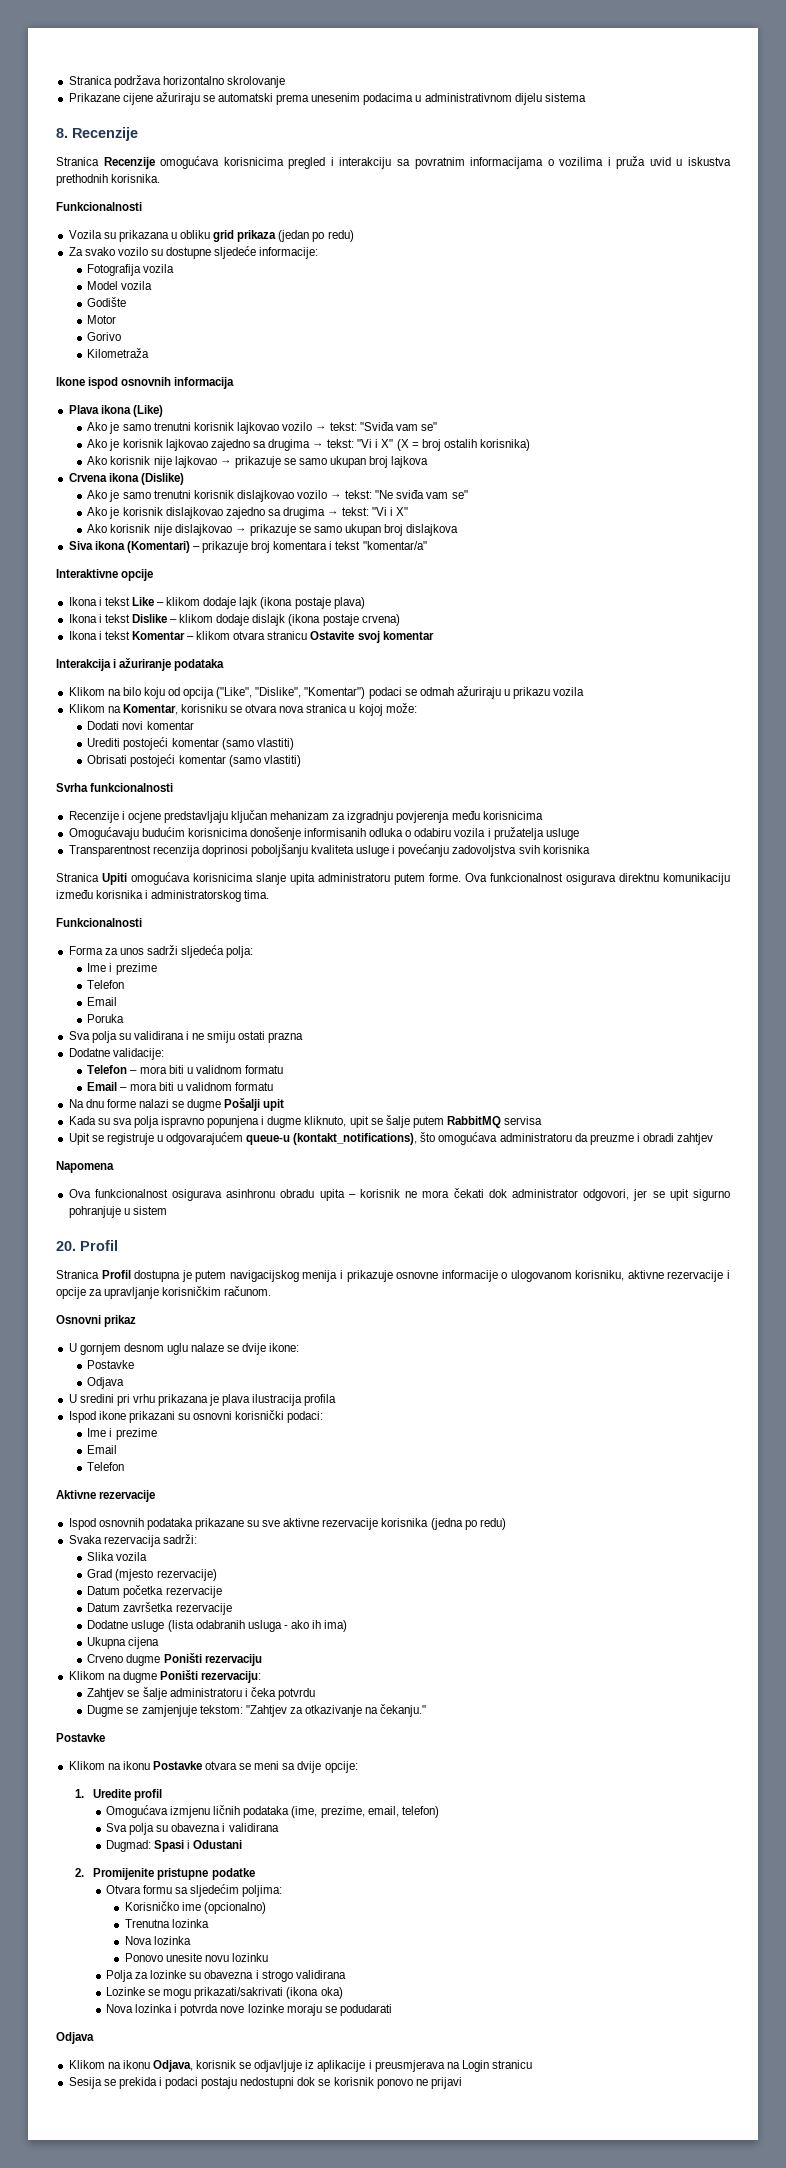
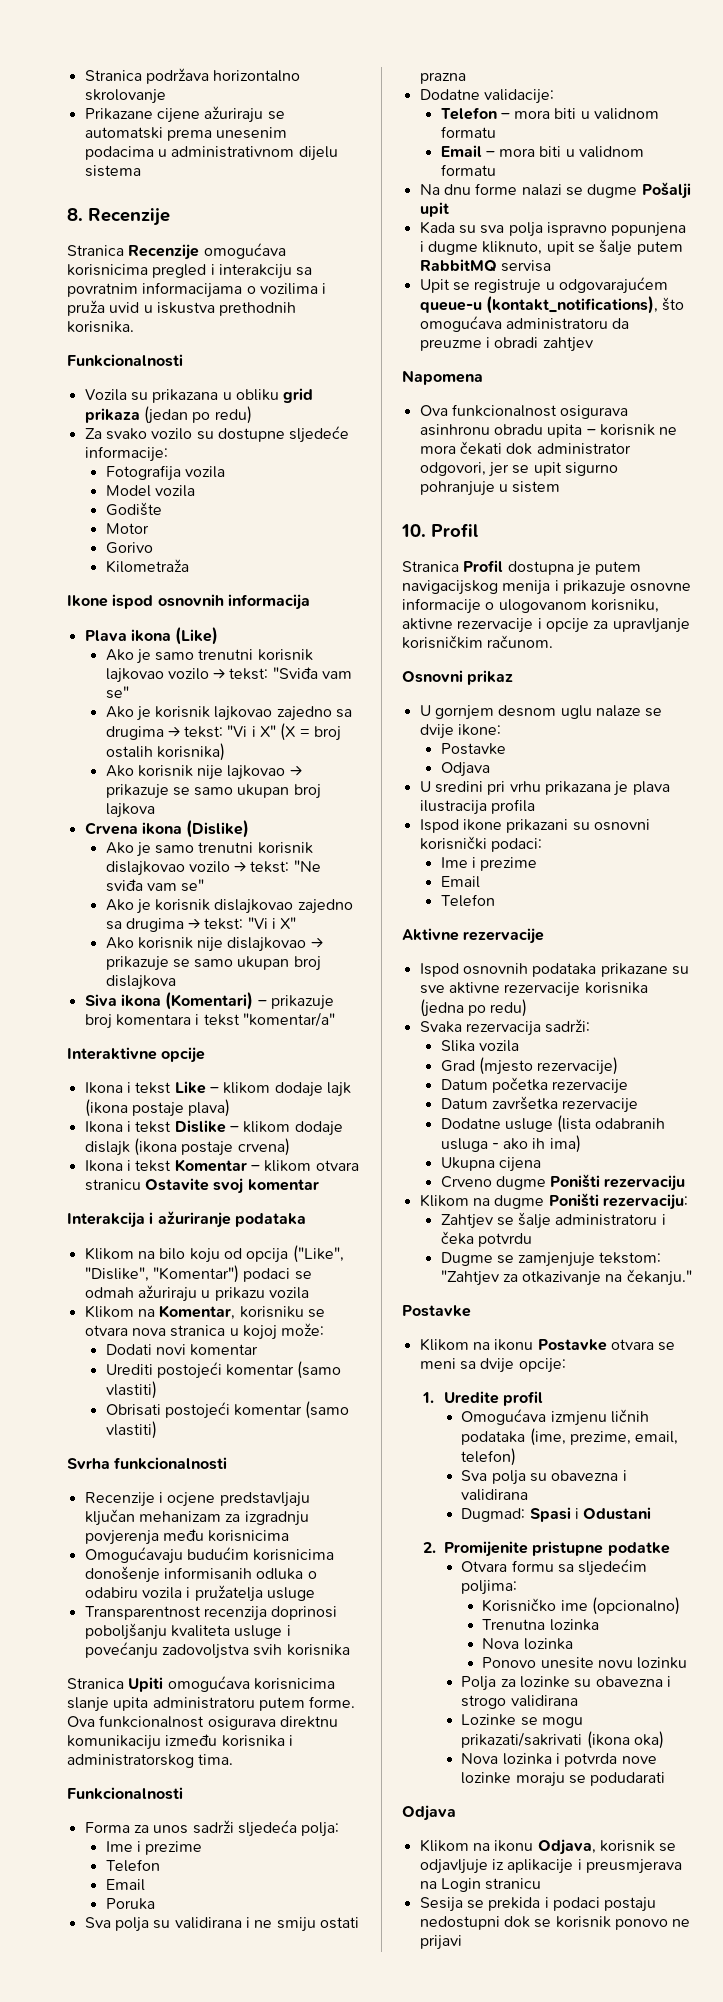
[56,1241,76,1251] 20. -> [401,524,426,537] 10.

